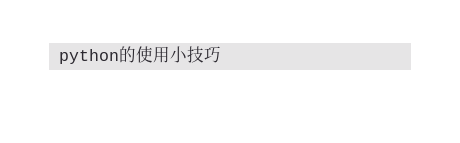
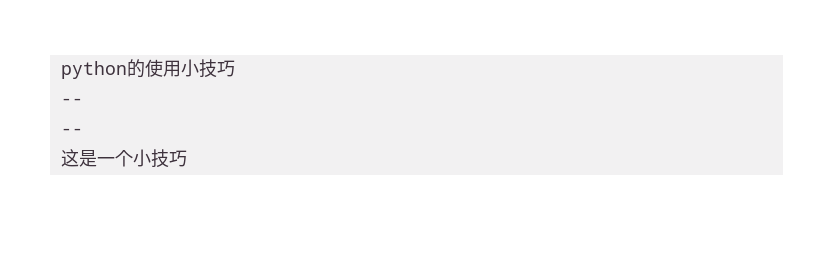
(222, 54) none -> [60,98,83,105] [60,128,83,135] [60,149,187,168] // -- // -- // 这是一个小技巧

